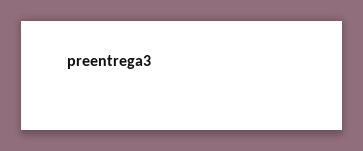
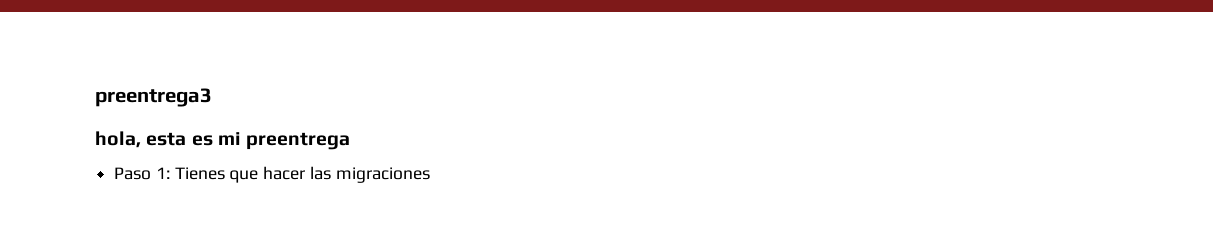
(151, 62) none -> [95,131,351,150] [114,166,430,183] // hola, esta es mi preentrega // Paso 1: Tienes que hacer las migraciones

